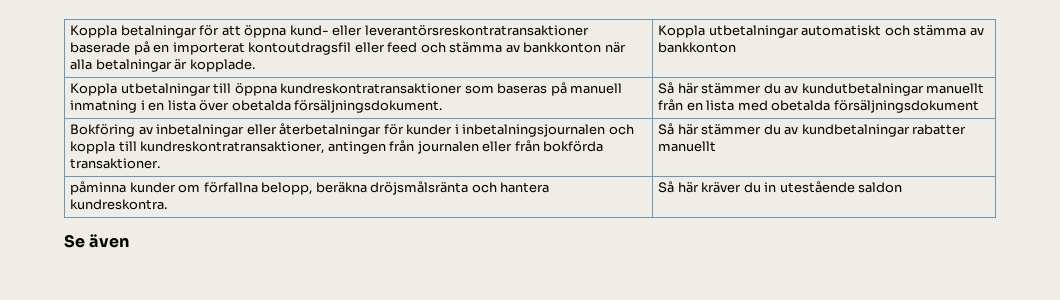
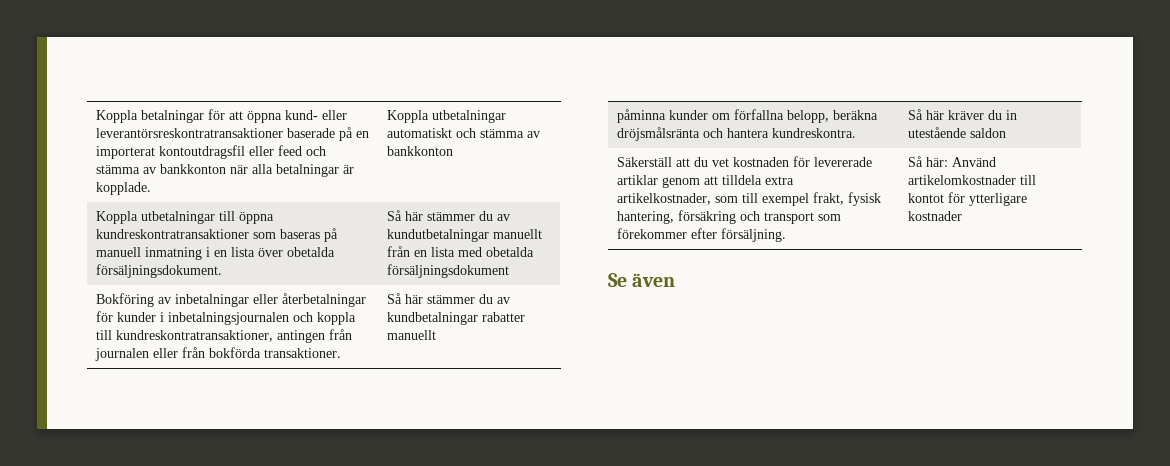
(903, 187) none -> [617,156,873,167] [617,175,795,188] [617,192,882,206] [617,210,842,224] [617,228,787,242] [908,156,997,167] [908,175,1037,185] [908,192,1028,206] [908,211,963,221] // Säkerställ att du vet kostnaden för levererade artiklar genom att tilldela extra artikelkostnader, som till exempel frakt, fysisk hantering, försäkring och transport som förekommer efter försäljning. | Så här: Använd artikelomkostnader till kontot för ytterligare kostnader

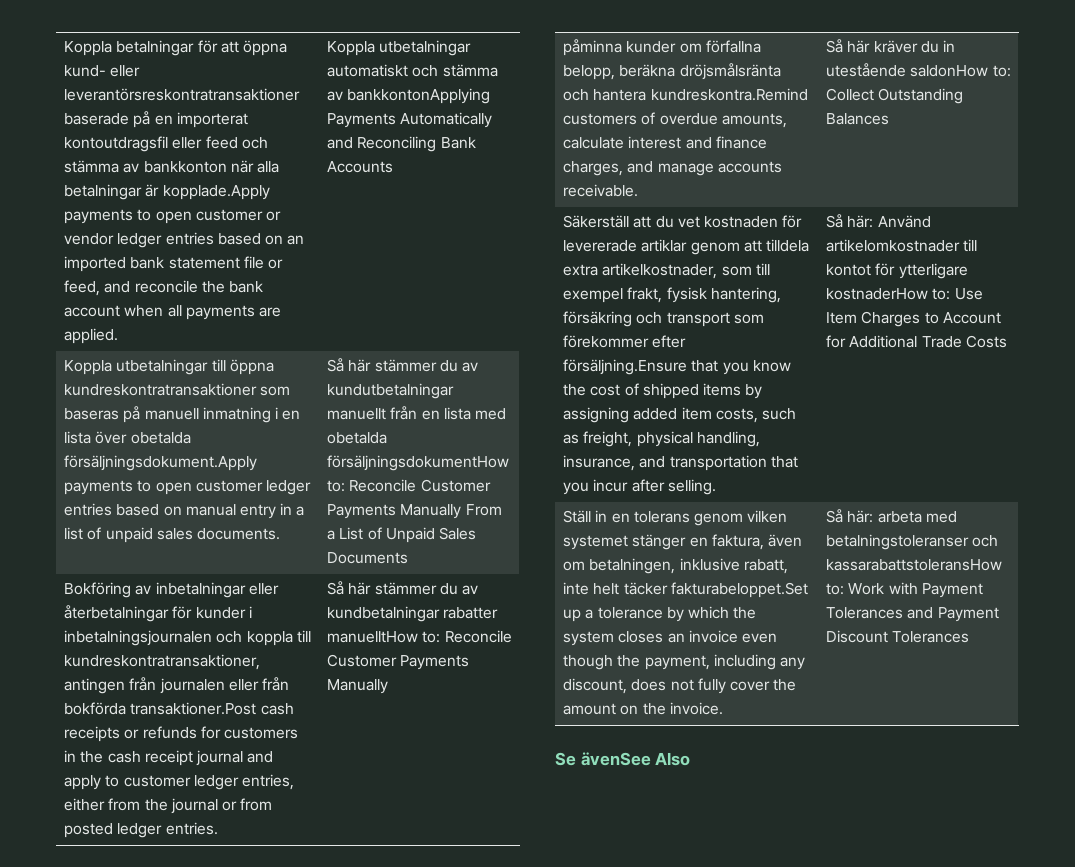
[96,182,152,195] kopplade. -> [162,185,270,200] [64,209,282,224] [64,232,305,248] [64,256,284,272] [64,280,264,296] [64,305,282,320] [64,328,119,344] kopplade.Apply payments to open customer or vendor ledger entries based on an imported bank statement file or feed, and reconcile the bank account when all payments are applied.
[387,146,454,156] bankkonton -> [347,88,491,104] [327,112,493,128] [327,136,476,152] [327,161,394,173] bankkontonApplying Payments Automatically and Reconciling Bank Accounts
[96,264,223,278] försäljningsdokument. -> [64,455,258,471] [64,480,312,495] [64,503,305,519] [64,527,281,543] försäljningsdokument.Apply payments to open customer ledger entries based on manual entry in a list of unpaid sales documents.
[387,264,510,278] försäljningsdokument -> [327,455,510,471] [327,479,491,492] [327,504,502,519] [327,527,477,543] [327,552,409,564] försäljningsdokumentHow to: Reconcile Customer Payments Manually From a List of Unpaid Sales Documents
[264,348,342,358] transaktioner. -> [130,702,294,715] [64,726,299,742] [64,750,274,766] [64,774,295,790] [64,798,273,814] [64,822,218,838] transaktioner.Post cash receipts or refunds for customers in the cash receipt journal and apply to customer ledger entries, either from the journal or from posted ledger entries.
[387,330,437,340] manuellt -> [327,630,512,643] [327,654,470,670] [327,679,389,694] manuelltHow to: Reconcile Customer Payments Manually
[772,128,857,138] kundreskontra. -> [650,88,808,101] [563,112,787,128] [563,136,767,149] [563,161,782,176] [563,184,639,197] kundreskontra.Remind customers of overdue amounts, calculate interest and finance charges, and manage accounts receivable.
[970,128,1007,138] saldon -> [910,65,1011,77] [826,88,964,104] [826,113,890,125] saldonHow to: Collect Outstanding Balances
[721,228,787,242] försäljning. -> [563,359,791,375] [563,383,763,399] [563,407,797,423] [563,431,760,447] [563,455,798,471] [563,479,716,495] försäljning.Ensure that you know the cost of shipped items by assigning added item costs, such as freight, physical handling, insurance, and transportation that you incur after selling.
[908,211,963,221] kostnader -> [826,288,983,300] [826,311,1001,327] [826,335,1007,348] [563,510,788,526] [563,534,803,550] [563,558,788,574] [563,582,808,598] [563,606,757,622] [563,630,778,646] [563,654,806,670] [563,678,797,694] [563,702,723,715] [826,509,957,523] [826,534,999,550] [826,559,1003,571] [826,582,983,598] [826,607,999,622] [826,630,970,643] kostnaderHow to: Use Item Charges to Account for Additional Trade Costs // Ställ in en tolerans genom vilken systemet stänger en faktura, även om betalningen, inklusive rabatt, inte helt täcker fakturabeloppet.Set up a tolerance by which the system closes an invoice even though the payment, including any discount, does not fully cover the amount on the invoice. | Så här: arbeta med betalningstoleranser och kassarabattstoleransHow to: Work with Payment Tolerances and Payment Discount Tolerances
[632,273,676,287] även -> [580,752,691,766] ävenSee Also

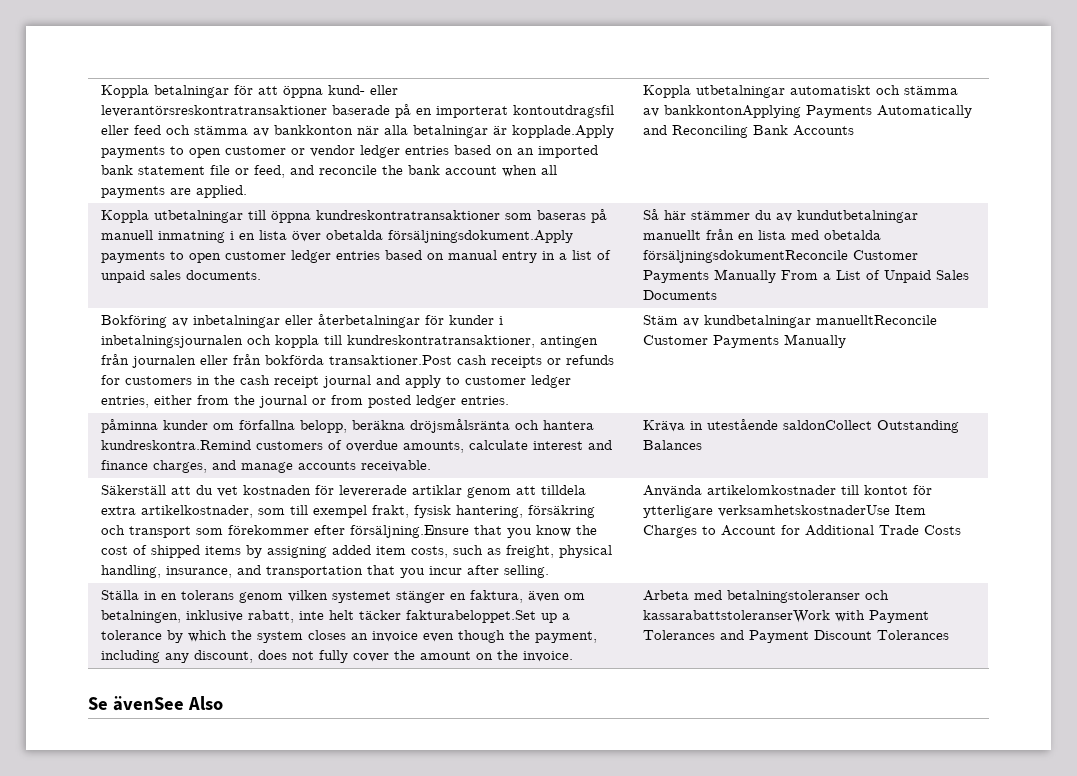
[327,455,510,471] [327,479,417,492] försäljningsdokumentHow to: Reconcile -> [642,250,848,263] försäljningsdokumentReconcile
[327,581,479,595] [327,606,499,622] [327,630,512,643] Så här stämmer du av kundbetalningar rabatter manuelltHow to: Reconcile -> [642,315,937,328] Stäm av kundbetalningar manuelltReconcile
[826,39,956,53] [826,63,1011,77] [826,88,875,101] Så här kräver du in utestående saldonHow to: Collect -> [642,419,872,432] Kräva in utestående saldonCollect
[826,214,931,228] Så här: Använd -> [642,485,702,497] Använda
[826,288,983,300] kostnaderHow to: Use -> [717,505,890,517] verksamhetskostnaderUse
[563,510,592,523] Ställ -> [100,590,139,600] Ställa
[826,509,957,523] [826,534,999,550] [826,559,1003,571] [826,583,885,595] Så här: arbeta med betalningstoleranser och kassarabattstoleransHow to: Work -> [642,590,889,603] [642,610,830,623] Arbeta med betalningstoleranser och kassarabattstoleranserWork

